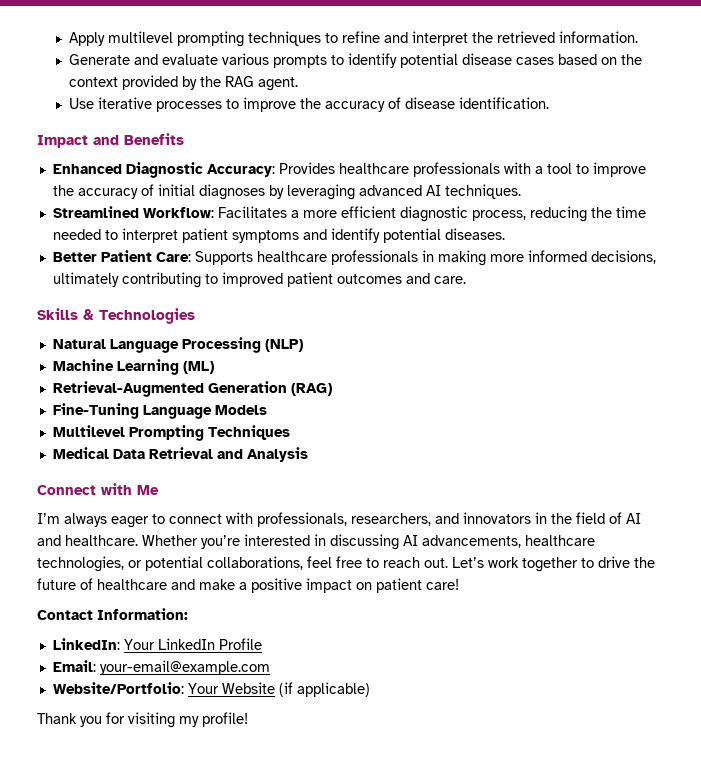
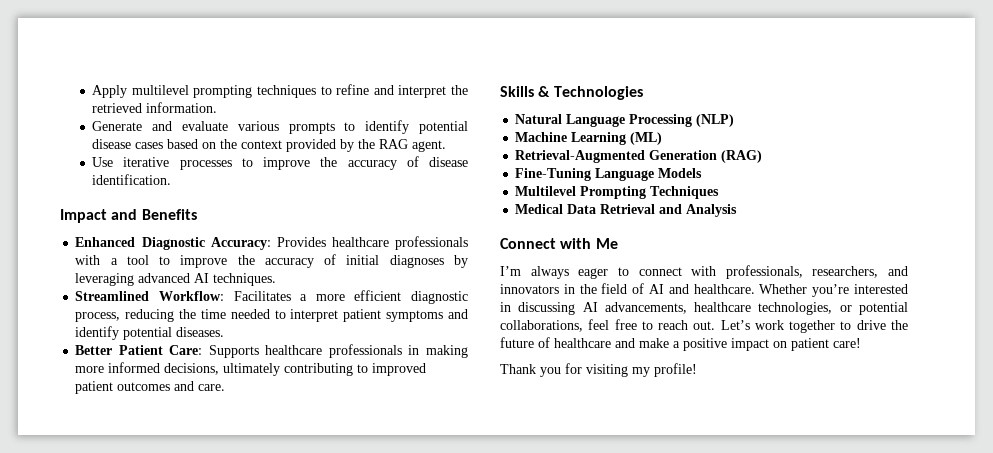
[37,608,188,620] [52,638,262,650] [52,660,270,675] [52,682,370,697] // Contact Information: // LinkedIn: Your LinkedIn Profile // Email: your-email@example.com // Website/Portfolio: Your Website (if applicable) -> (861, 343) none

